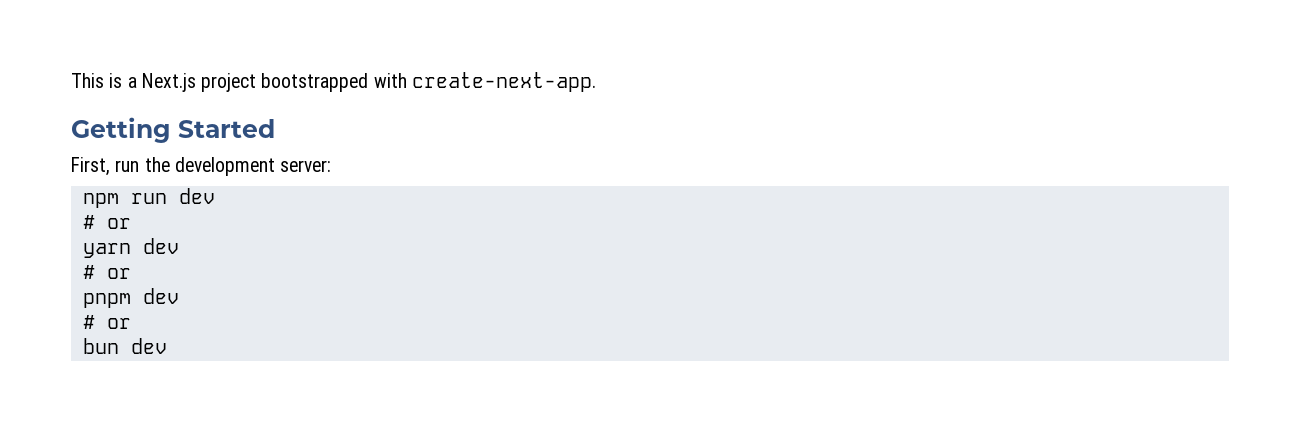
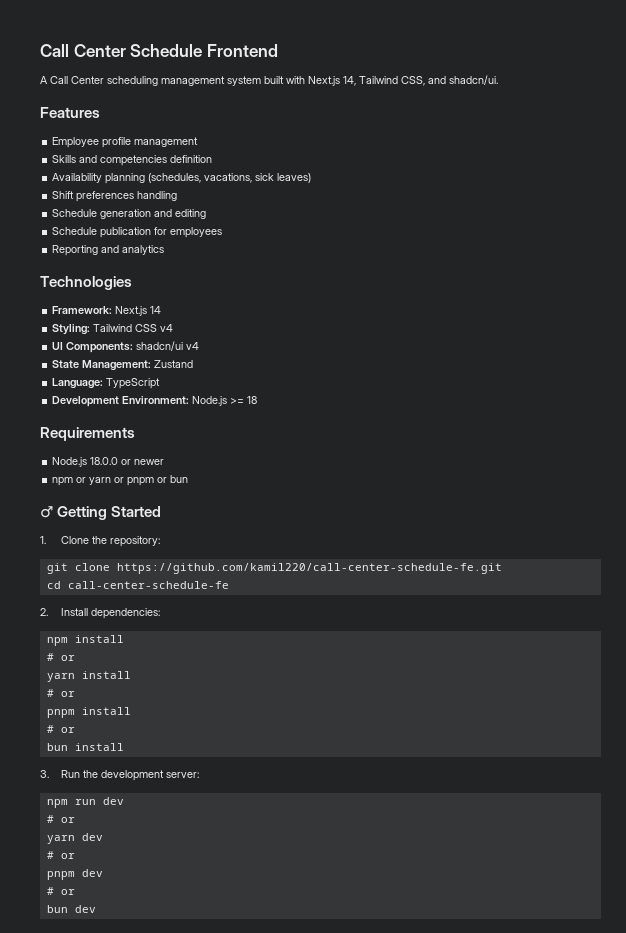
[71,72,596,92] [71,117,275,143] [71,157,140,176] This is a Next.js project bootstrapped with create-next-app. // Getting Started // First, run -> [40,44,278,57] [40,75,498,86] [40,107,100,118] [52,137,199,148] [52,155,213,166] [52,173,312,184] [52,191,178,202] [52,209,207,219] [52,227,223,238] [52,245,165,256] [40,276,132,290] [52,306,162,316] [52,324,174,335] [52,341,200,353] [52,360,194,371] [52,378,161,389] [52,396,258,407] [40,427,135,441] [52,457,165,467] [52,475,189,486] [40,506,162,520] [40,536,161,547] [46,563,502,574] [46,581,229,589] [40,608,161,619] [46,635,124,646] [46,653,75,661] [46,671,131,682] [46,689,75,697] [46,707,131,718] [46,725,75,733] [46,743,124,751] [40,770,81,778] Call Center Schedule Frontend // A Call Center scheduling management system built with Next.js 14, Tailwind CSS, and shadcn/ui. // Features // Employee profile management // Skills and competencies definition // Availability planning (schedules, vacations, sick leaves) // Shift preferences handling // Schedule generation and editing // Schedule publication for employees // Reporting and analytics // Technologies // Framework: Next.js 14 // Styling: Tailwind CSS v4 // UI Components: shadcn/ui v4 // State Management: Zustand // Language: TypeScript // Development Environment: Node.js >= 18 // Requirements // Node.js 18.0.0 or newer // npm or yarn or pnpm or bun // ♂ Getting Started // 1. Clone the repository: // git clone https://github.com/kamil220/call-center-schedule-fe.git // cd call-center-schedule-fe // 2. Install dependencies: // npm install // # or // yarn install // # or // pnpm install // # or // bun install // 3. Run

